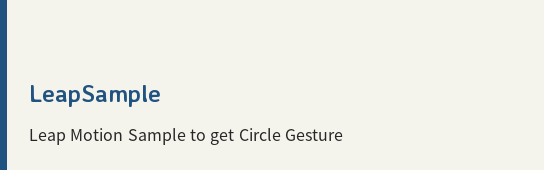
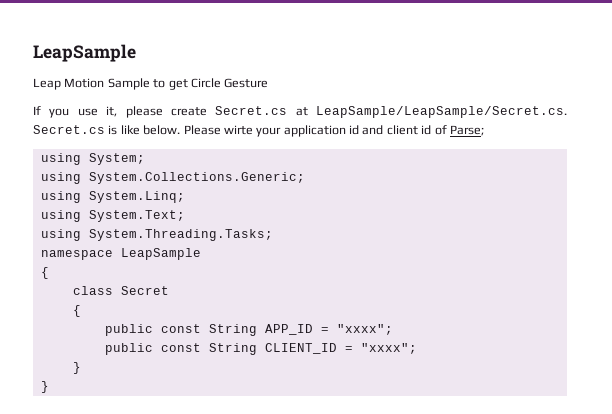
(343, 135) none -> [33,106,567,118] [33,125,484,137] [40,153,145,165] [40,172,305,184] [40,191,185,203] [40,210,185,222] [40,229,273,241] [40,248,201,260] [40,267,49,279] [72,286,169,295] [72,305,81,317] [104,324,393,336] [104,343,417,355] [72,362,81,374] [40,381,49,393] // If you use it, please create Secret.cs at LeapSample/LeapSample/Secret.cs. Secret.cs is like below. Please wirte your application id and client id of Parse; // using System; // using System.Collections.Generic; // using System.Linq; // using System.Text; // using System.Threading.Tasks; // namespace LeapSample // { // class Secret // { // public const String APP_ID = "xxxx"; // public const String CLIENT_ID = "xxxx"; // } // }

